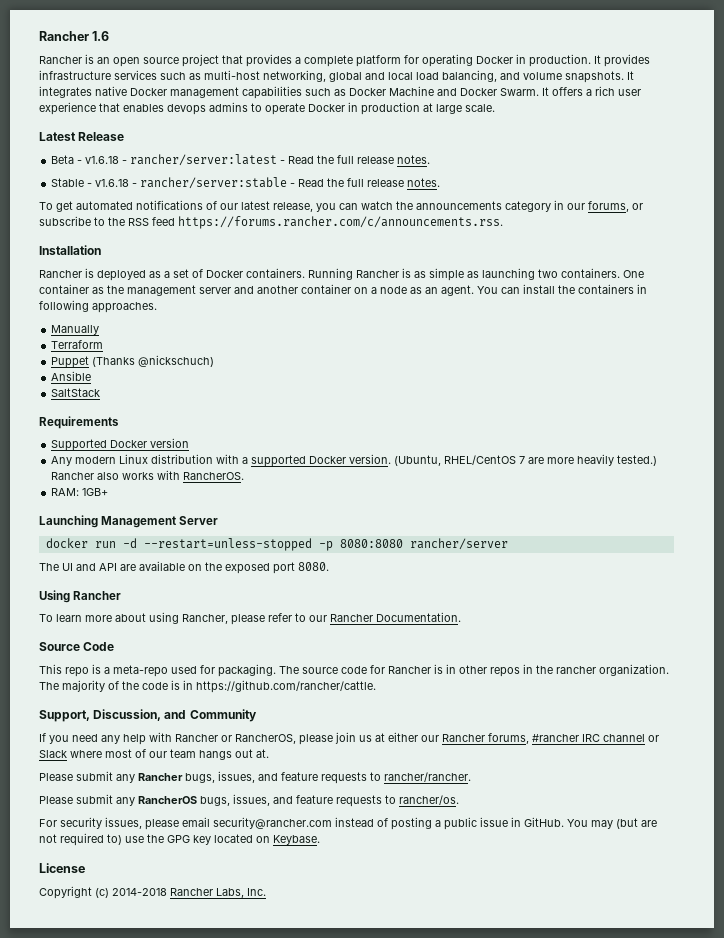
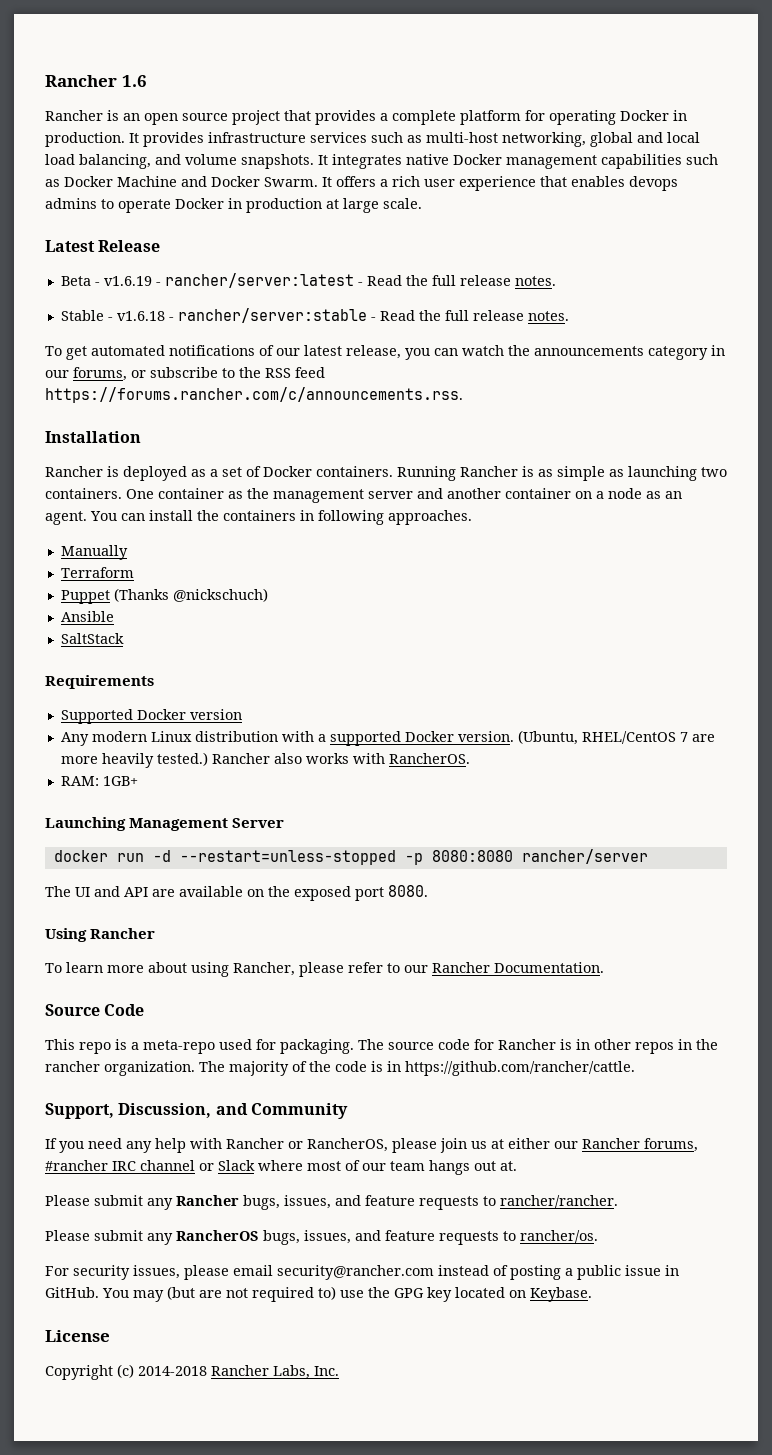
[85,156,120,164] v1.6.18 -> [103,276,152,286] v1.6.19

